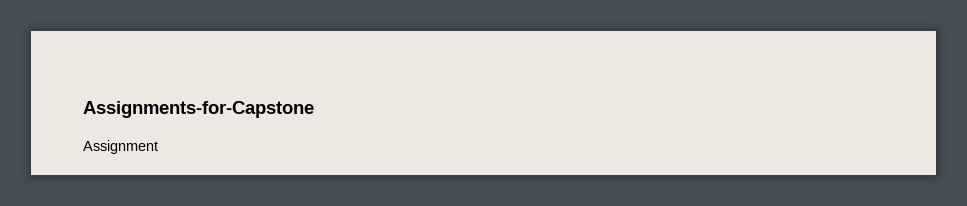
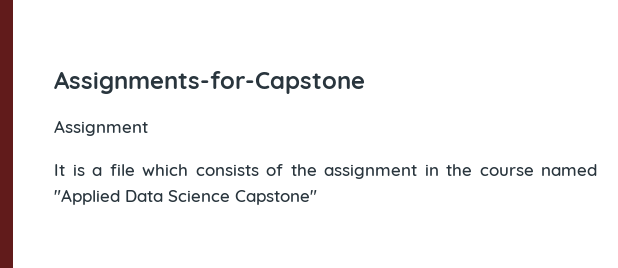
(158, 147) none -> [54,164,597,179] [54,189,317,205] // It is a file which consists of the assignment in the course named "Applied Data Science Capstone"

